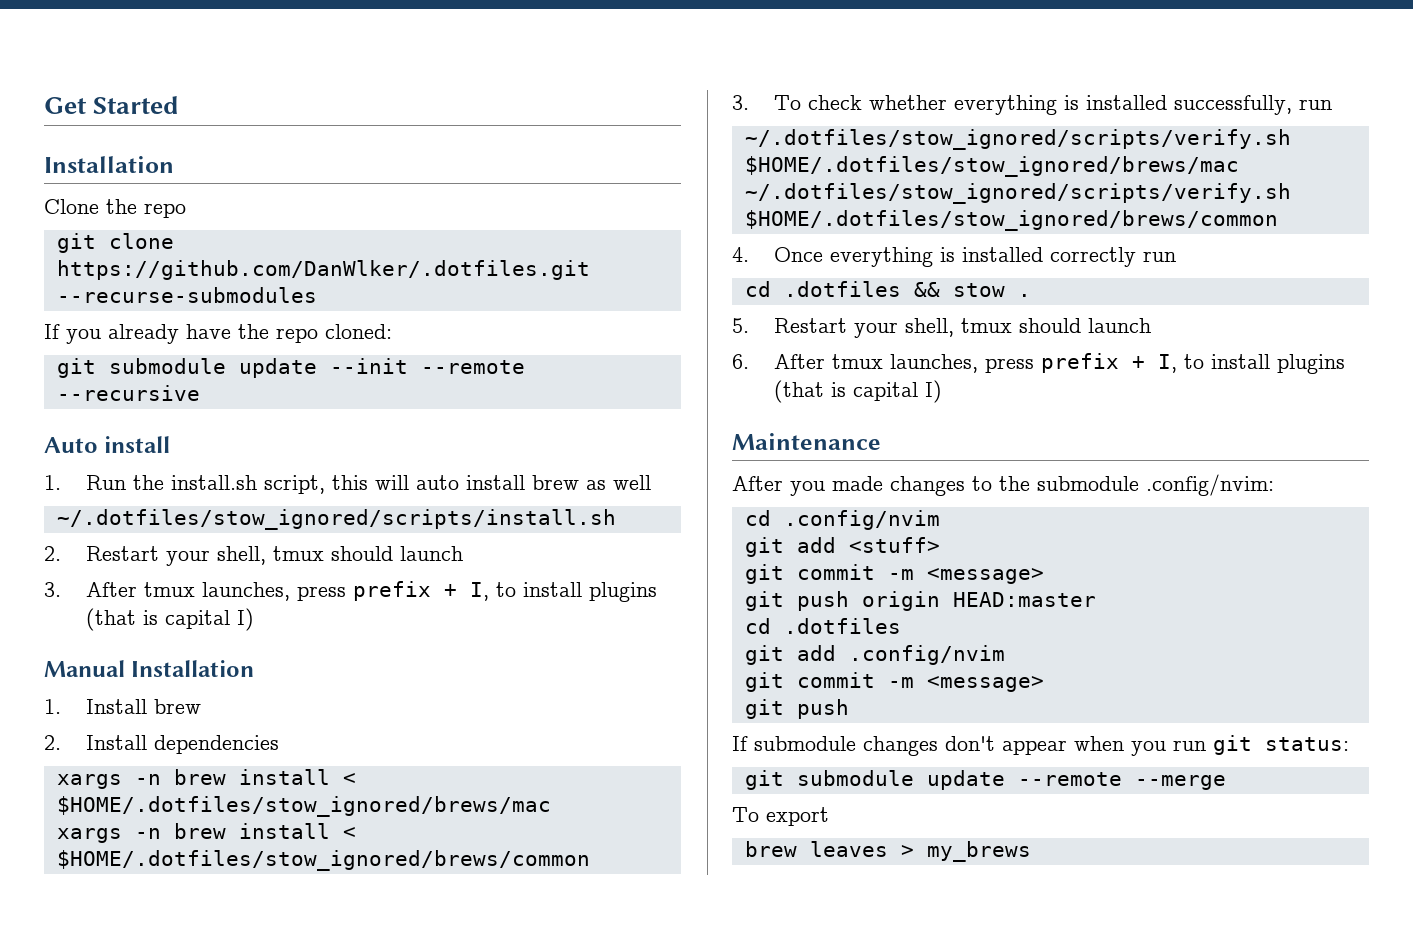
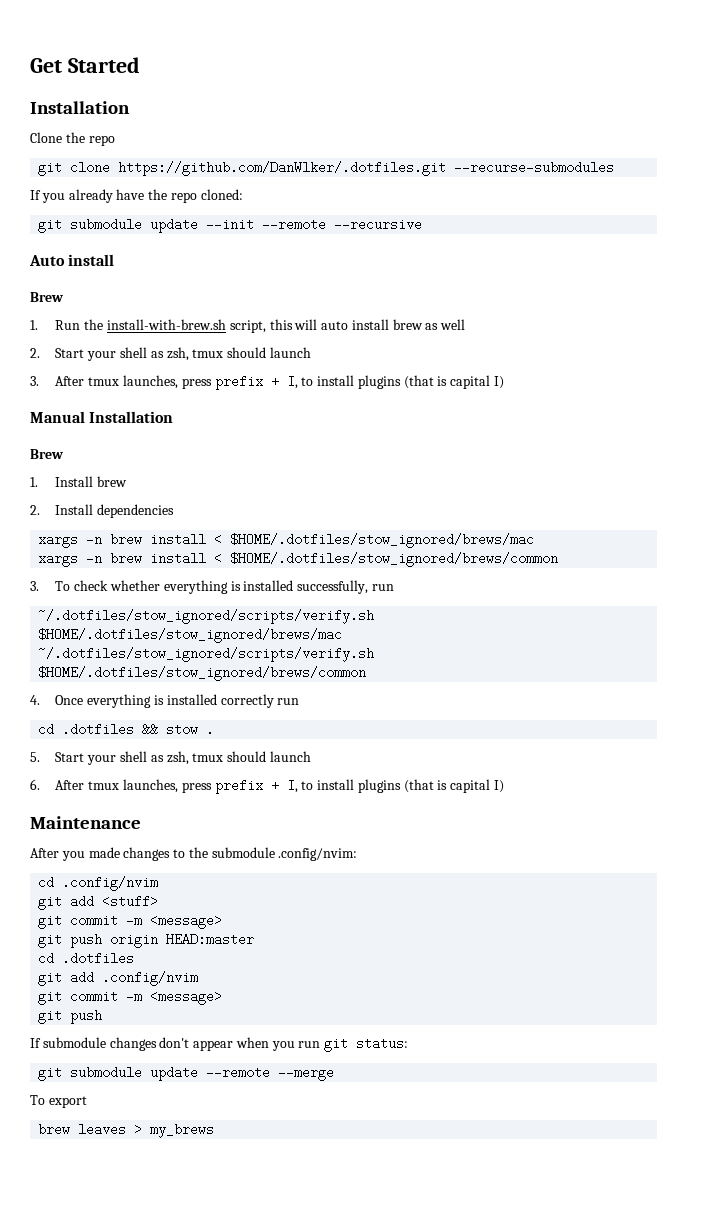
(171, 444) none -> [30,292,63,302] // Brew
[171,475,258,490] install.sh -> [106,319,226,330] install-with-brew.sh
[56,509,616,530] [44,546,267,566] // ~/.dotfiles/stow_ignored/scripts/install.sh // 2. Restart your shell, -> [30,347,189,361] // 2. Start your shell as zsh,
(255, 668) none -> [30,449,63,459] // Brew
[774,318,955,338] Restart your shell, -> [55,751,189,765] Start your shell as zsh,

